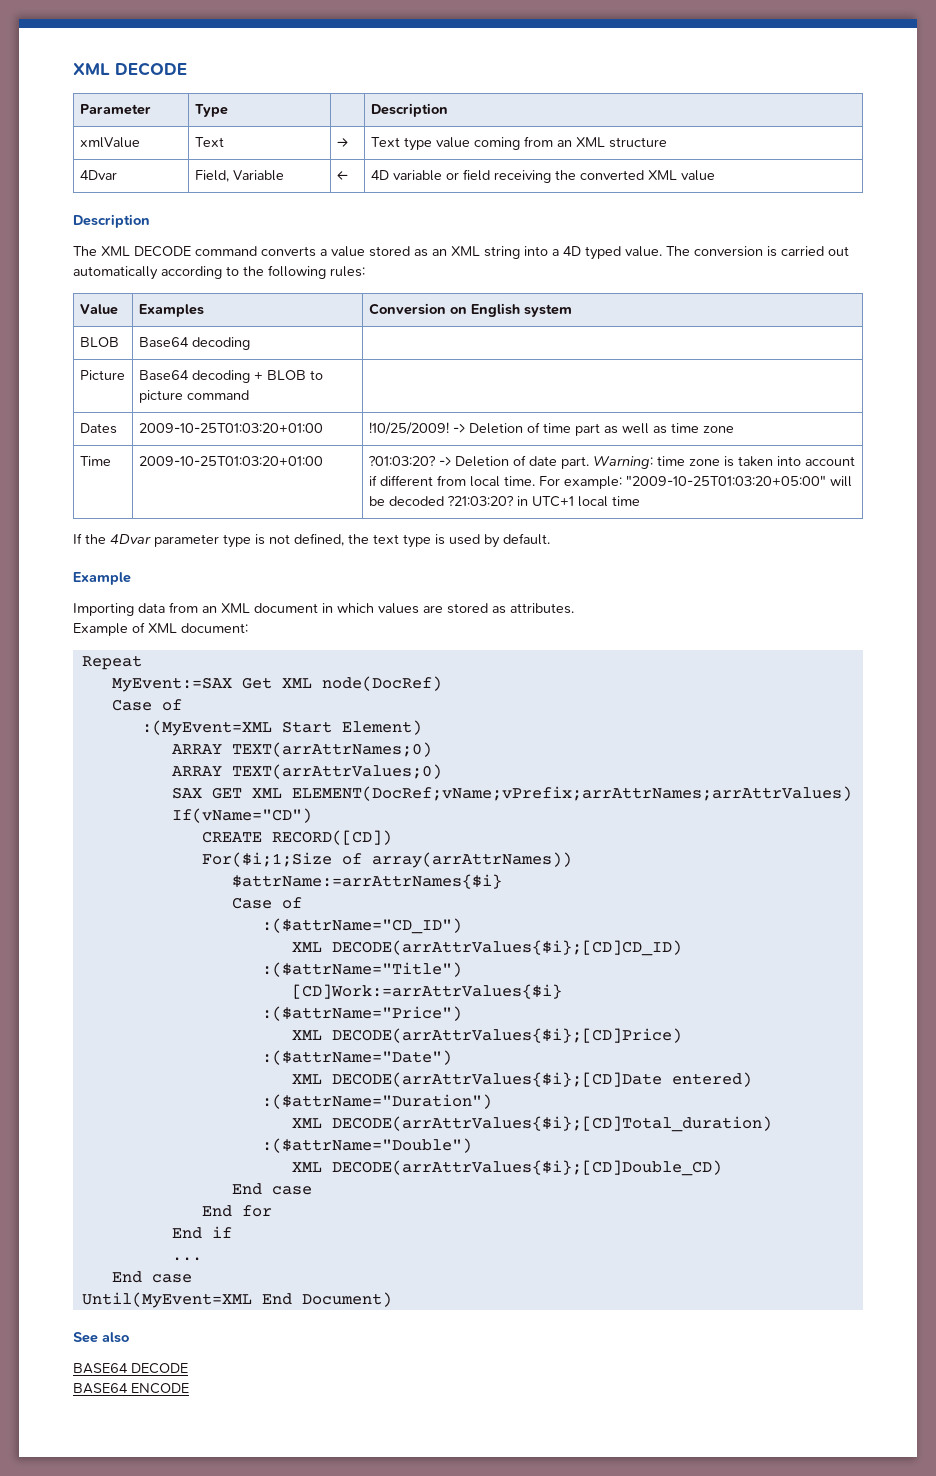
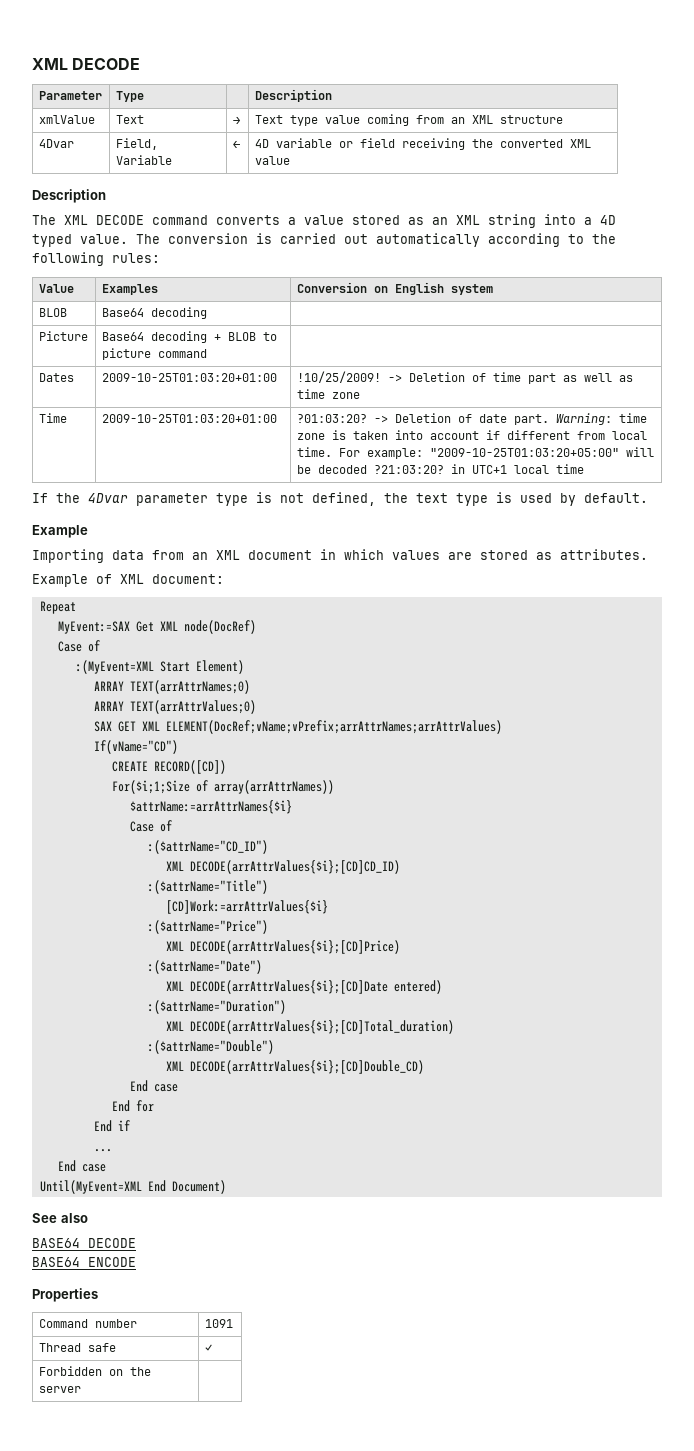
(189, 1388) none -> [32,1288,98,1302] [38,1319,137,1328] [204,1319,233,1328] [38,1343,116,1352] [204,1344,212,1352] [38,1366,151,1376] [38,1386,81,1393] // Properties // Command number | 1091 // Thread safe | ✓ // Forbidden on the server |

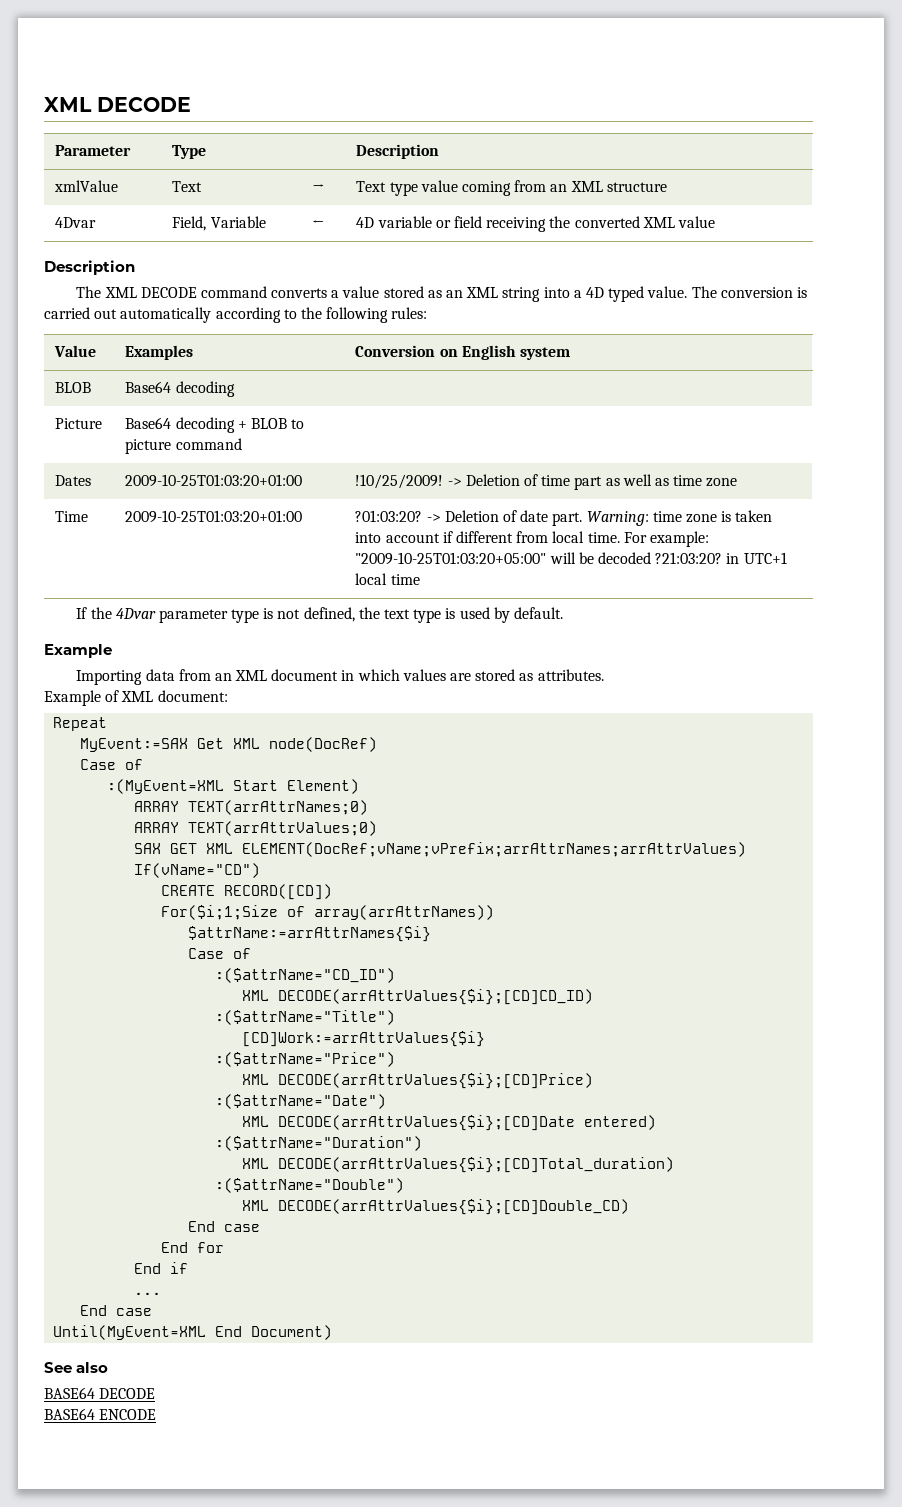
[32,1288,98,1302] [38,1319,137,1328] [204,1319,233,1328] [38,1343,116,1352] [204,1344,212,1352] [38,1366,151,1376] [38,1386,81,1393] // Properties // Command number | 1091 // Thread safe | ✓ // Forbidden on the server | -> (157, 1414) none

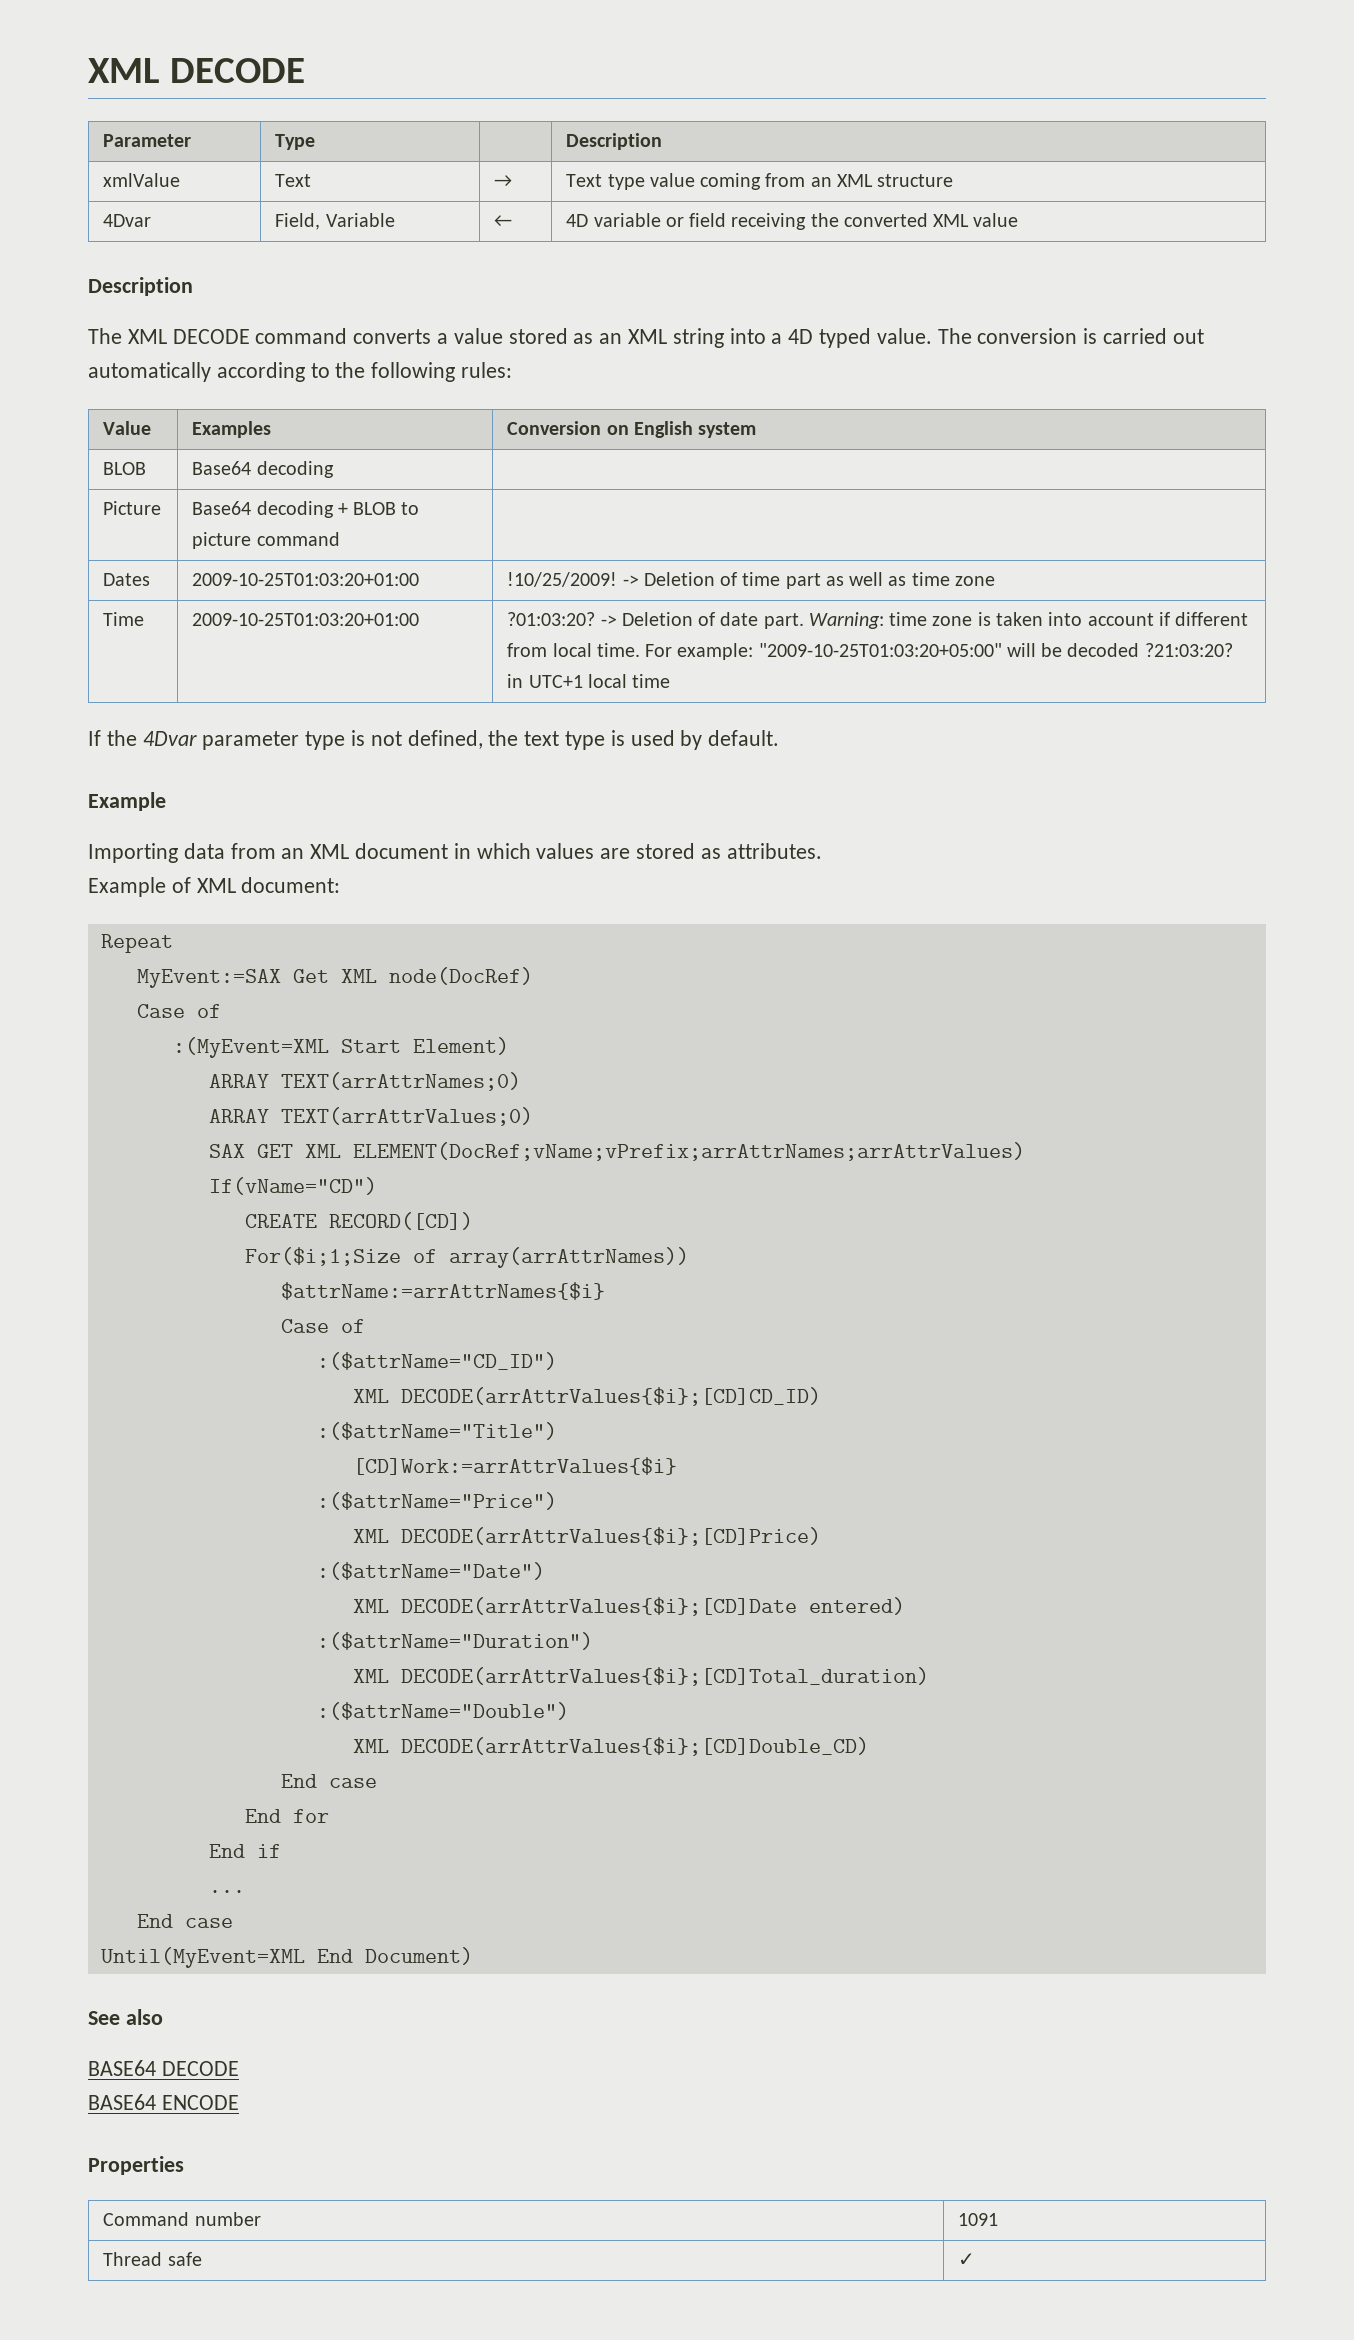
(157, 1414) none -> [88,2156,184,2175] [103,2212,261,2226] [958,2213,999,2226] [103,2252,202,2266] [958,2253,976,2266] // Properties // Command number | 1091 // Thread safe | ✓

